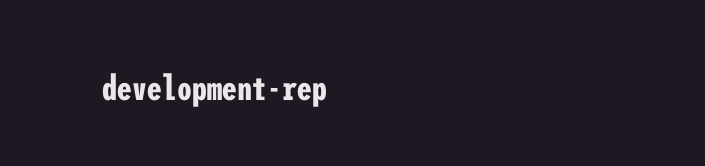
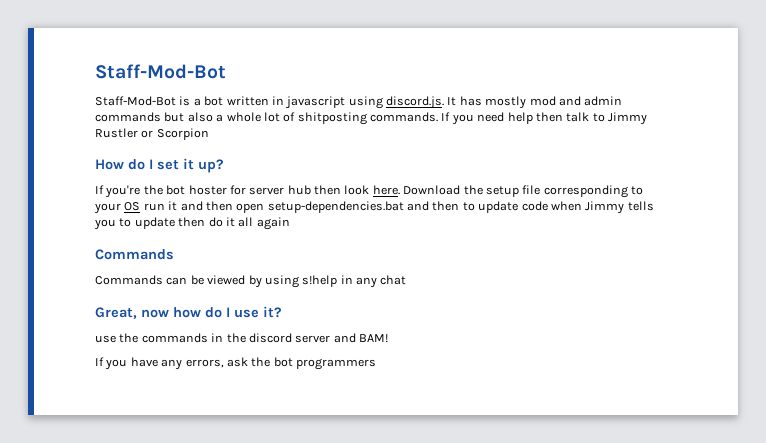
[102,73,327,107] development-rep -> [95,64,226,79] [95,96,623,109] [95,112,647,125] [95,128,209,140] [95,158,224,173] [95,185,643,198] [94,201,654,214] [94,217,290,230] [95,249,174,260] [95,275,407,288] [95,306,282,319] [95,333,388,343] [95,357,376,370] Staff-Mod-Bot // Staff-Mod-Bot is a bot written in javascript using discord.js. It has mostly mod and admin commands but also a whole lot of shitposting commands. If you need help then talk to Jimmy Rustler or Scorpion // How do I set it up? // If you're the bot hoster for server hub then look here. Download the setup file corresponding to your OS run it and then open setup-dependencies.bat and then to update code when Jimmy tells you to update then do it all again // Commands // Commands can be viewed by using s!help in any chat // Great, now how do I use it? // use the commands in the discord server and BAM! // If you have any errors, ask the bot programmers

